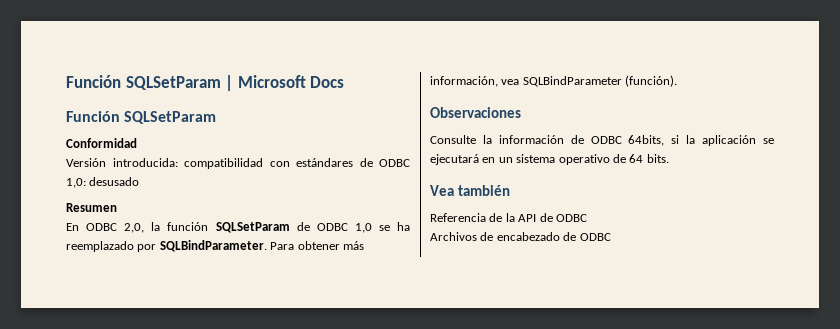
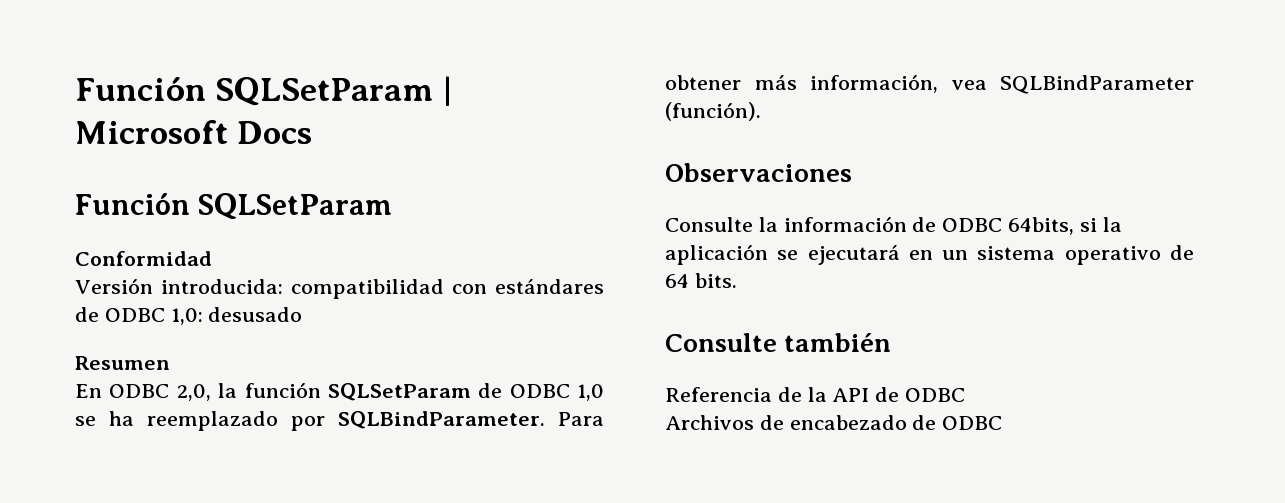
[430,185,454,196] Vea -> [665,333,777,352] Consulte

